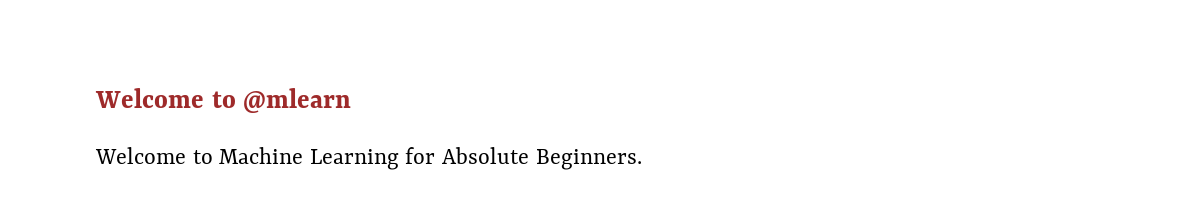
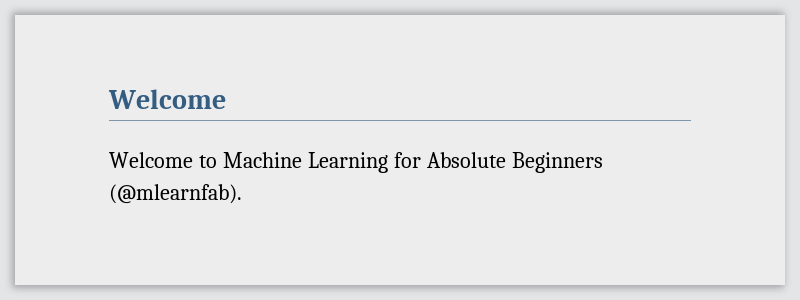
[95,88,352,113] Welcome to @mlearn -> [108,89,226,109] Welcome
[535,149,642,170] Beginners. -> [511,152,603,173] [109,184,242,204] Beginners (@mlearnfab).

